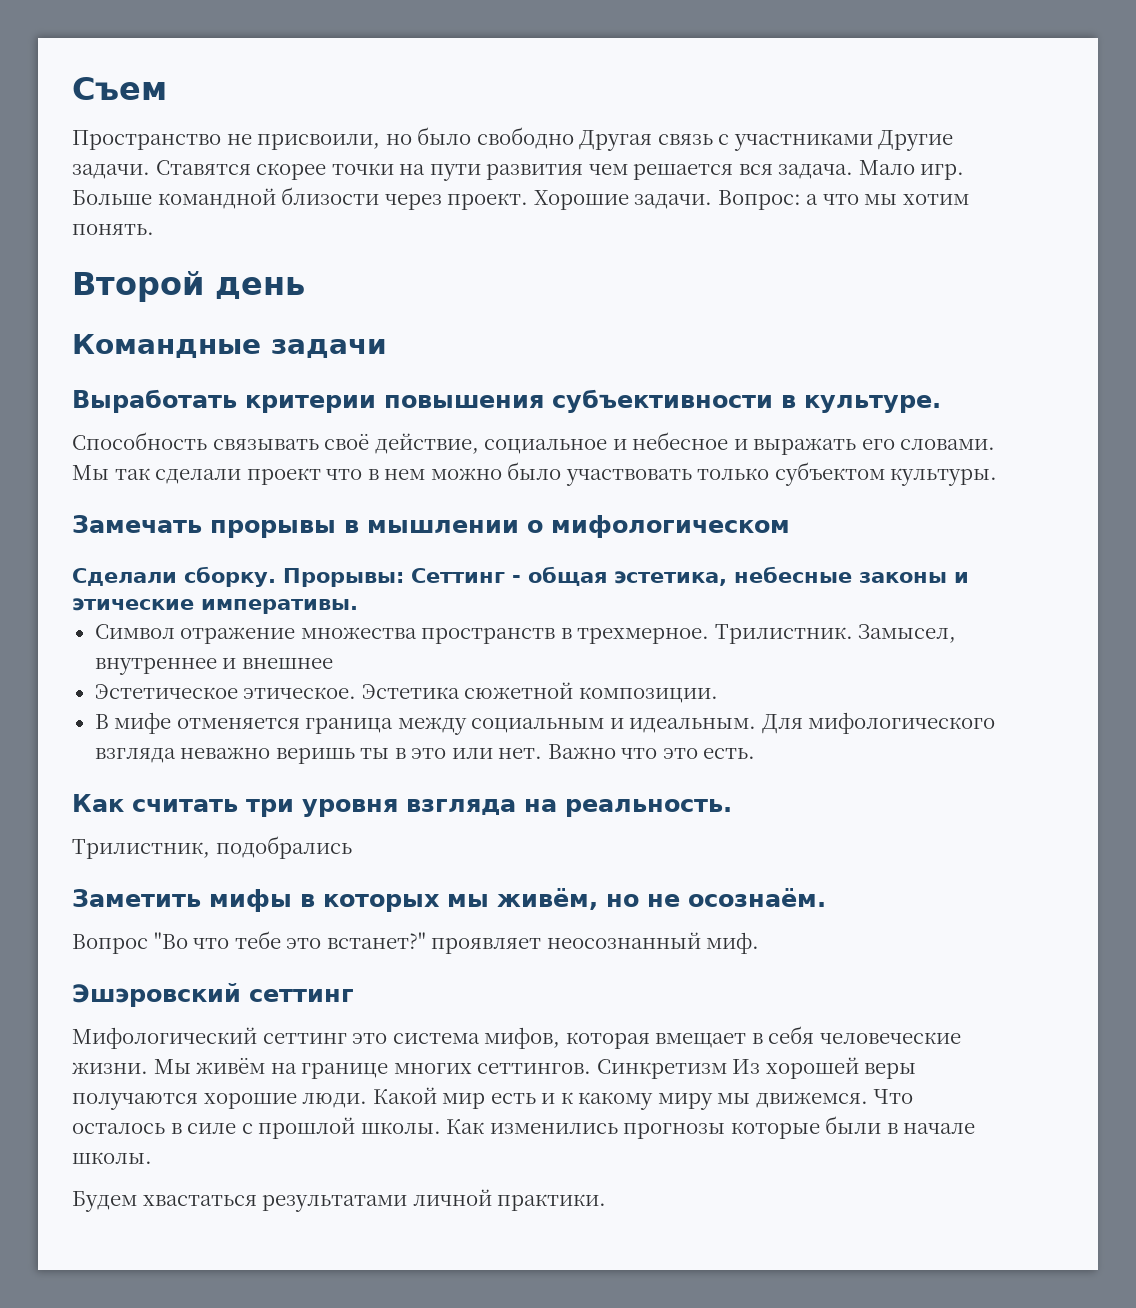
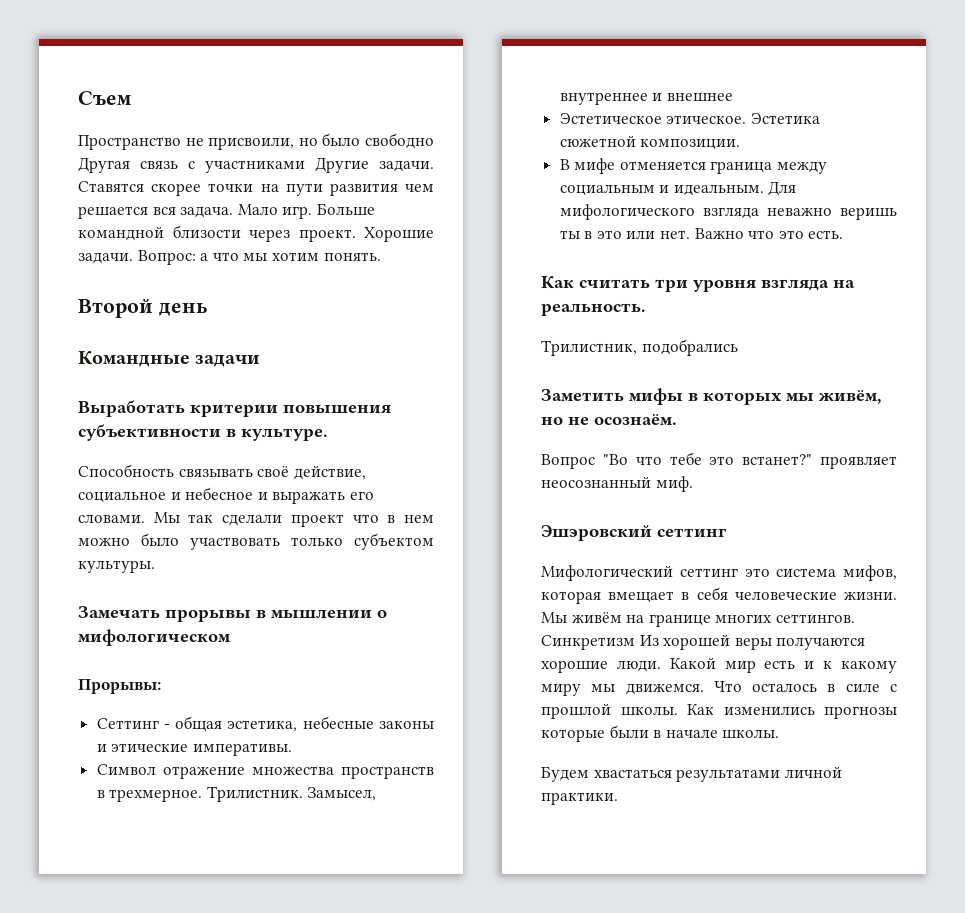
[72,566,276,587] Сделали сборку. -> (231, 637) none
(404, 577) none -> (161, 686) //

